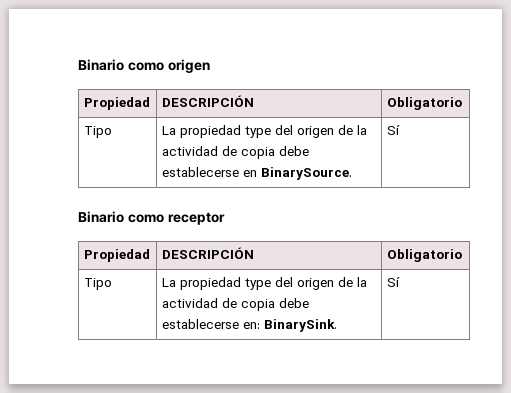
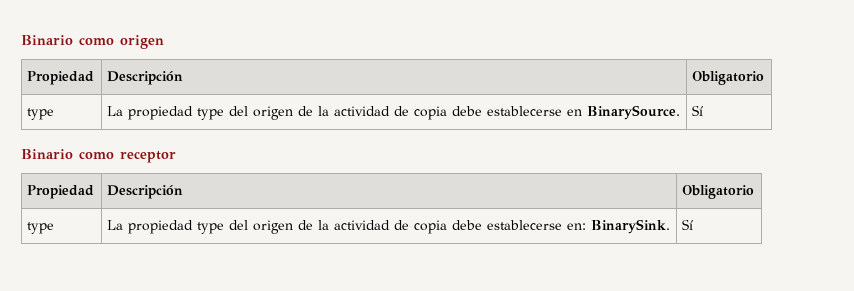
[161,95,254,107] [386,97,462,110] [83,126,112,138] DESCRIPCIÓN | Obligatorio // Tipo -> [107,71,184,85] [692,71,765,85] [27,108,55,120] Descripción | Obligatorio // type
[161,247,254,259] [386,249,462,262] [83,278,112,290] DESCRIPCIÓN | Obligatorio // Tipo -> [107,185,184,199] [682,185,755,199] [27,222,55,234] Descripción | Obligatorio // type

